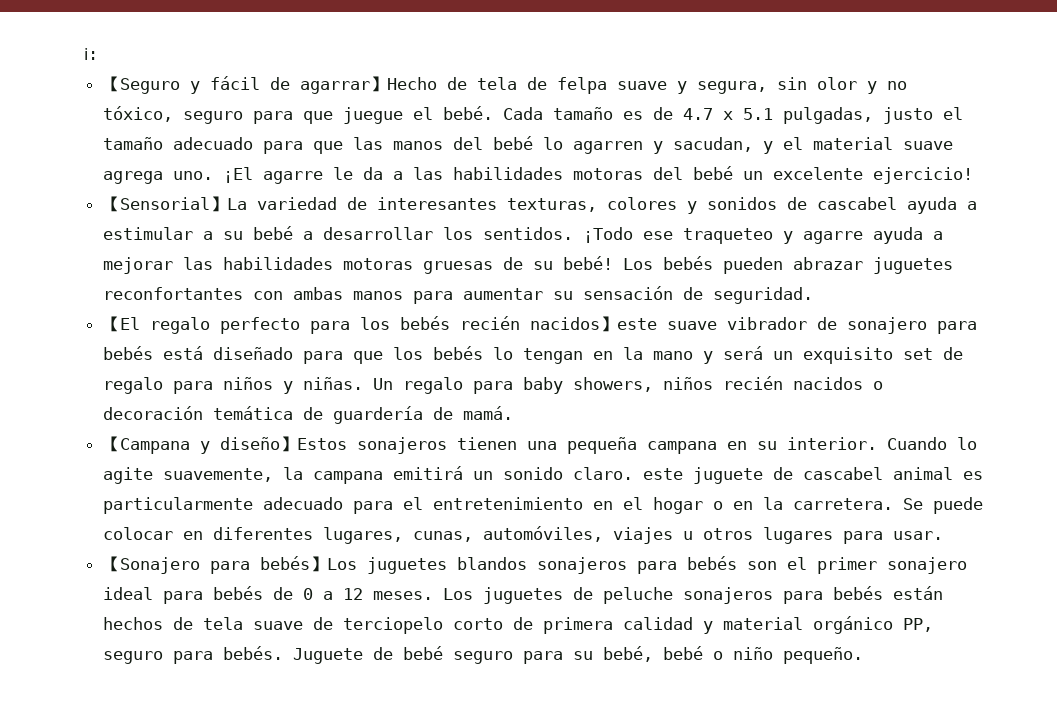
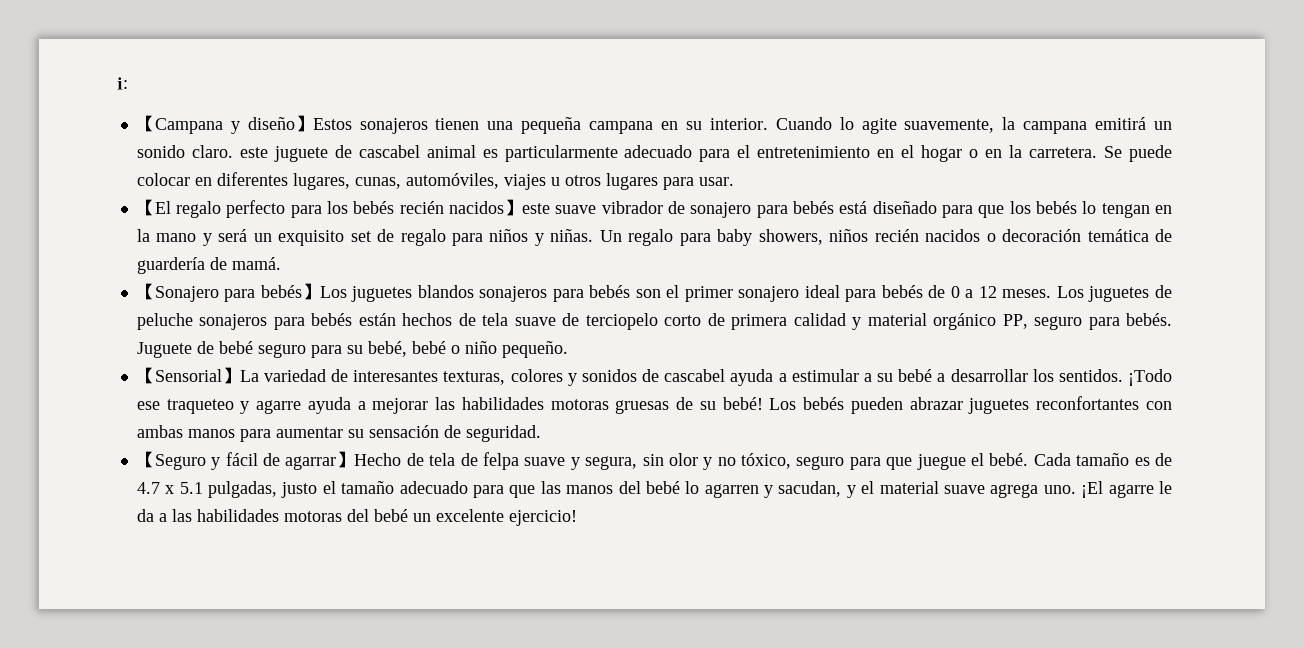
(98, 54) none -> [136,115,1172,134] [136,145,1172,162] [136,172,734,190] [136,199,1173,218] [136,229,1173,246] [136,257,281,274] [136,283,1172,302] [136,313,1172,330] [136,341,568,358] [136,367,1172,386] [136,396,1172,414] [136,425,541,442] // 【Campana y diseño】Estos sonajeros tienen una pequeña campana en su interior. Cuando lo agite suavemente, la campana emitirá un sonido claro. este juguete de cascabel animal es particularmente adecuado para el entretenimiento en el hogar o en la carretera. Se puede colocar en diferentes lugares, cunas, automóviles, viajes u otros lugares para usar. // 【El regalo perfecto para los bebés recién nacidos】este suave vibrador de sonajero para bebés está diseñado para que los bebés lo tengan en la mano y será un exquisito set de regalo para niños y niñas. Un regalo para baby showers, niños recién nacidos o decoración temática de guardería de mamá. // 【Sonajero para bebés】Los juguetes blandos sonajeros para bebés son el primer sonajero ideal para bebés de 0 a 12 meses. Los juguetes de peluche sonajeros para bebés están hechos de tela suave de terciopelo corto de primera calidad y material orgánico PP, seguro para bebés. Juguete de bebé seguro para su bebé, bebé o niño pequeño. // 【Sensorial】La variedad de interesantes texturas, colores y sonidos de cascabel ayuda a estimular a su bebé a desarrollar los sentidos. ¡Todo ese traqueteo y agarre ayuda a mejorar las habilidades motoras gruesas de su bebé! Los bebés pueden abrazar juguetes reconfortantes con ambas manos para aumentar su sensación de seguridad.
[102,196,977,214] [102,226,943,244] [102,256,953,274] [102,286,813,304] [102,316,977,334] [102,346,963,364] [102,376,883,394] [102,406,513,424] [102,436,977,454] [102,466,983,484] [102,497,983,514] [102,526,943,544] [102,556,967,574] [102,586,943,604] [102,616,933,634] [102,646,863,664] // 【Sensorial】La variedad de interesantes texturas, colores y sonidos de cascabel ayuda a estimular a su bebé a desarrollar los sentidos. ¡Todo ese traqueteo y agarre ayuda a mejorar las habilidades motoras gruesas de su bebé! Los bebés pueden abrazar juguetes reconfortantes con ambas manos para aumentar su sensación de seguridad. // 【El regalo perfecto para los bebés recién nacidos】este suave vibrador de sonajero para bebés está diseñado para que los bebés lo tengan en la mano y será un exquisito set de regalo para niños y niñas. Un regalo para baby showers, niños recién nacidos o decoración temática de guardería de mamá. // 【Campana y diseño】Estos sonajeros tienen una pequeña campana en su interior. Cuando lo agite suavemente, la campana emitirá un sonido claro. este juguete de cascabel animal es particularmente adecuado para el entretenimiento en el hogar o en la carretera. Se puede colocar en diferentes lugares, cunas, automóviles, viajes u otros lugares para usar. // 【Sonajero para bebés】Los juguetes blandos sonajeros para bebés son el primer sonajero ideal para bebés de 0 a 12 meses. Los juguetes de peluche sonajeros para bebés están hechos de tela suave de terciopelo corto de primera calidad y material orgánico PP, seguro para bebés. Juguete de bebé seguro para su bebé, bebé o niño pequeño. -> (577, 518) none

